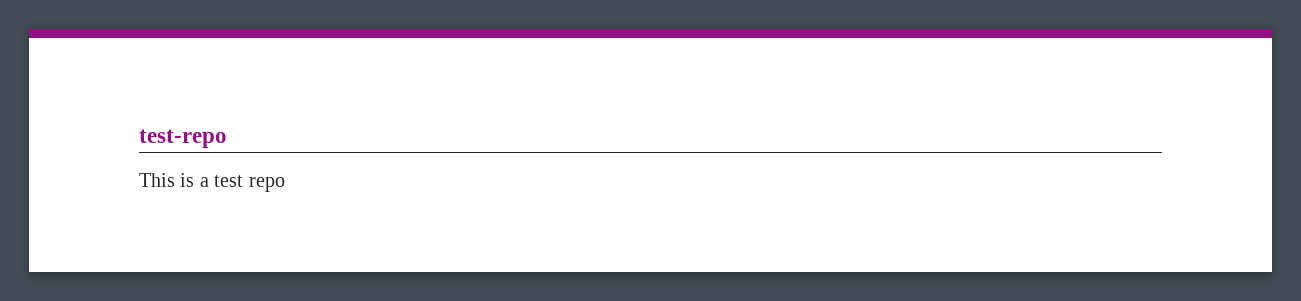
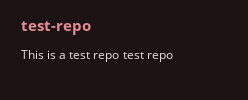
(285, 184) none -> [122,52,173,62] test repo

